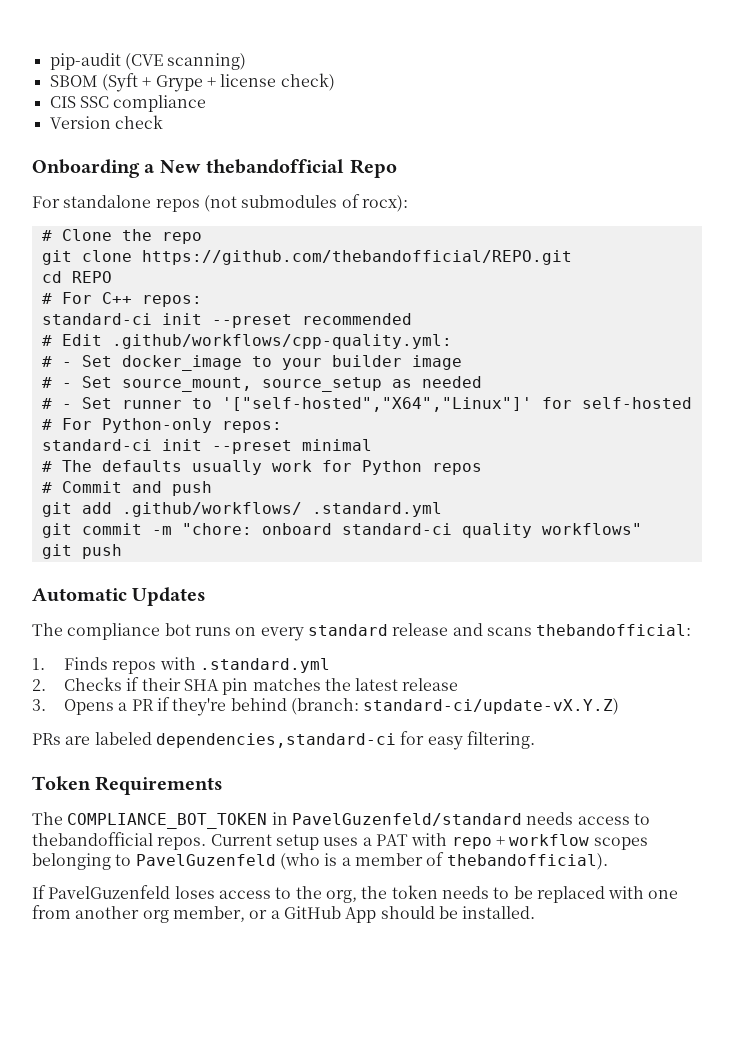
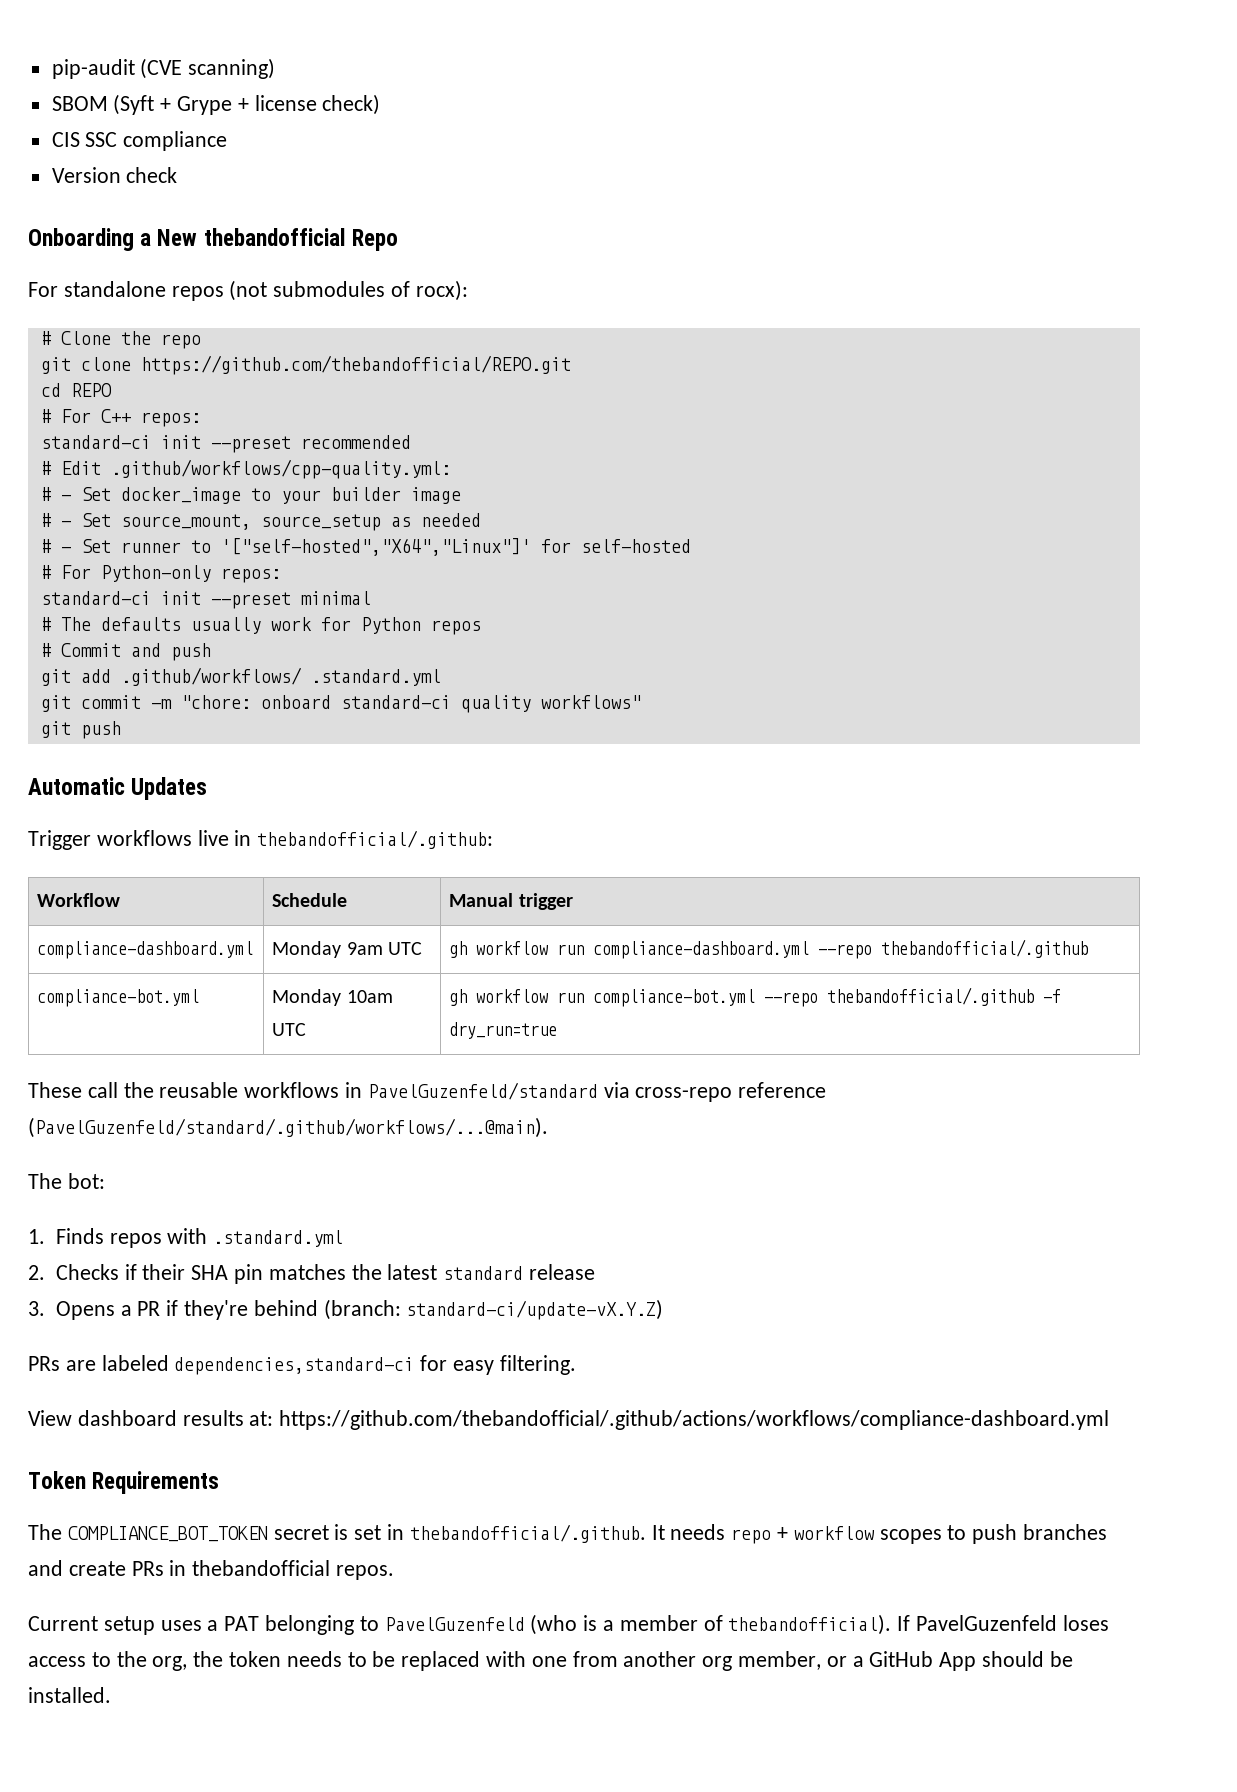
[32,623,692,641] The compliance bot runs on every standard release and scans thebandofficial: -> [28,830,494,850] [37,893,121,907] [272,893,348,907] [449,893,573,910] [37,941,254,959] [272,941,423,958] [449,939,1089,959] [37,989,200,1007] [272,989,393,1006] [272,1023,307,1036] [449,987,1062,1007] [449,1022,558,1039] [28,1082,827,1102] [28,1117,548,1138] [28,1173,105,1189] Trigger workflows live in thebandofficial/.github: // Workflow | Schedule | Manual trigger // compliance-dashboard.yml | Monday 9am UTC | gh workflow run compliance-dashboard.yml --repo thebandofficial/.github // compliance-bot.yml | Monday 10am UTC | gh workflow run compliance-bot.yml --repo thebandofficial/.github -f dry_run=true // These call the reusable workflows in PavelGuzenfeld/standard via cross-repo reference (PavelGuzenfeld/standard/.github/workflows/...@main). // The bot:
(399, 684) none -> [443,1266,524,1280] standard
(535, 740) none -> [28,1410,1110,1430] // View dashboard results at: https://github.com/thebandofficial/.github/actions/workflows/compliance-dashboard.yml
[271,812,650,826] in PavelGuzenfeld/standard needs access to -> [273,1524,1108,1544] [28,1560,187,1576] secret is set in thebandofficial/.github. It needs repo + workflow scopes to push branches and create PRs in
(207, 843) none -> (395, 1572) //
[411,833,648,850] with repo + workflow scopes -> (260, 1623) none
(608, 861) // -> (892, 1624) none

